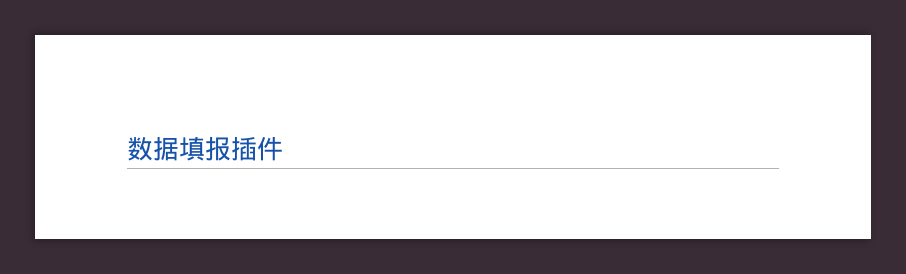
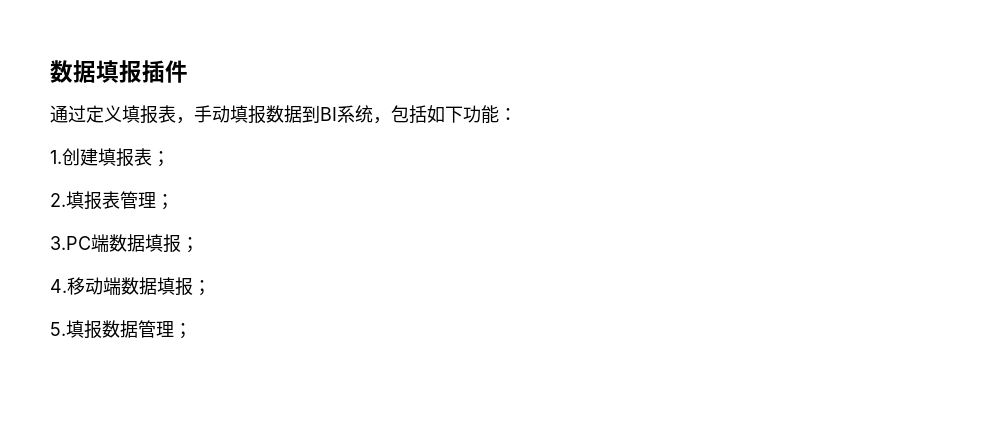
(283, 148) none -> [50,105,517,124] [50,148,170,167] [50,191,174,210] [50,234,199,253] [50,277,211,296] [50,320,192,339] // 通过定义填报表，手动填报数据到BI系统，包括如下功能： // 1.创建填报表； // 2.填报表管理； // 3.PC端数据填报； // 4.移动端数据填报； // 5.填报数据管理；

